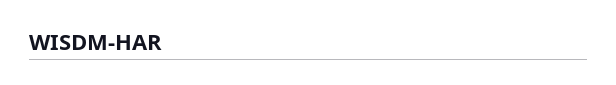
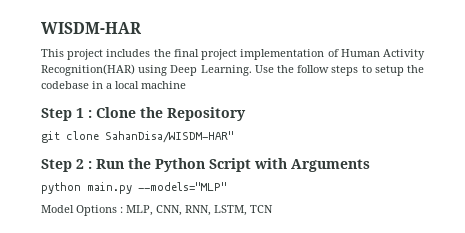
(162, 42) none -> [41,49,426,60] [41,64,424,76] [41,81,186,89] [41,107,246,121] [41,131,234,143] [41,158,370,172] [41,182,227,194] [41,205,273,216] // This project includes the final project implementation of Human Activity Recognition(HAR) using Deep Learning. Use the follow steps to setup the codebase in a local machine // Step 1 : Clone the Repository // git clone SahanDisa/WISDM-HAR" // Step 2 : Run the Python Script with Arguments // python main.py --models="MLP" // Model Options : MLP, CNN, RNN, LSTM, TCN

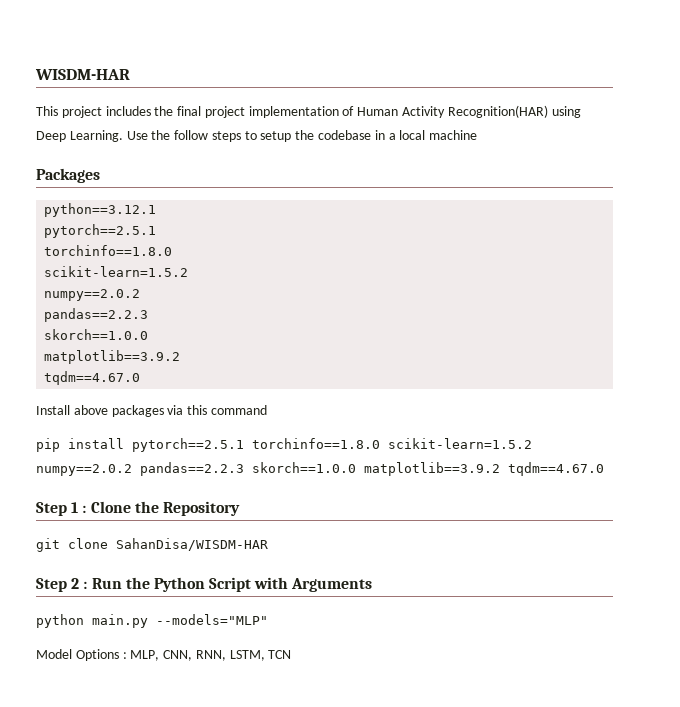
(186, 85) none -> [36,168,100,183] [44,203,157,217] [44,224,157,238] [44,245,173,256] [44,266,189,277] [44,289,141,301] [44,308,149,322] [44,329,149,340] [44,350,181,364] [44,371,141,385] [36,405,267,417] [36,438,532,452] [36,462,604,476] // Packages // python==3.12.1 // pytorch==2.5.1 // torchinfo==1.8.0 // scikit-learn=1.5.2 // numpy==2.0.2 // pandas==2.2.3 // skorch==1.0.0 // matplotlib==3.9.2 // tqdm==4.67.0 // Install above packages via this command // pip install pytorch==2.5.1 torchinfo==1.8.0 scikit-learn=1.5.2 numpy==2.0.2 pandas==2.2.3 skorch==1.0.0 matplotlib==3.9.2 tqdm==4.67.0
[105,131,234,143] SahanDisa/WISDM-HAR" -> [116,538,268,551] SahanDisa/WISDM-HAR

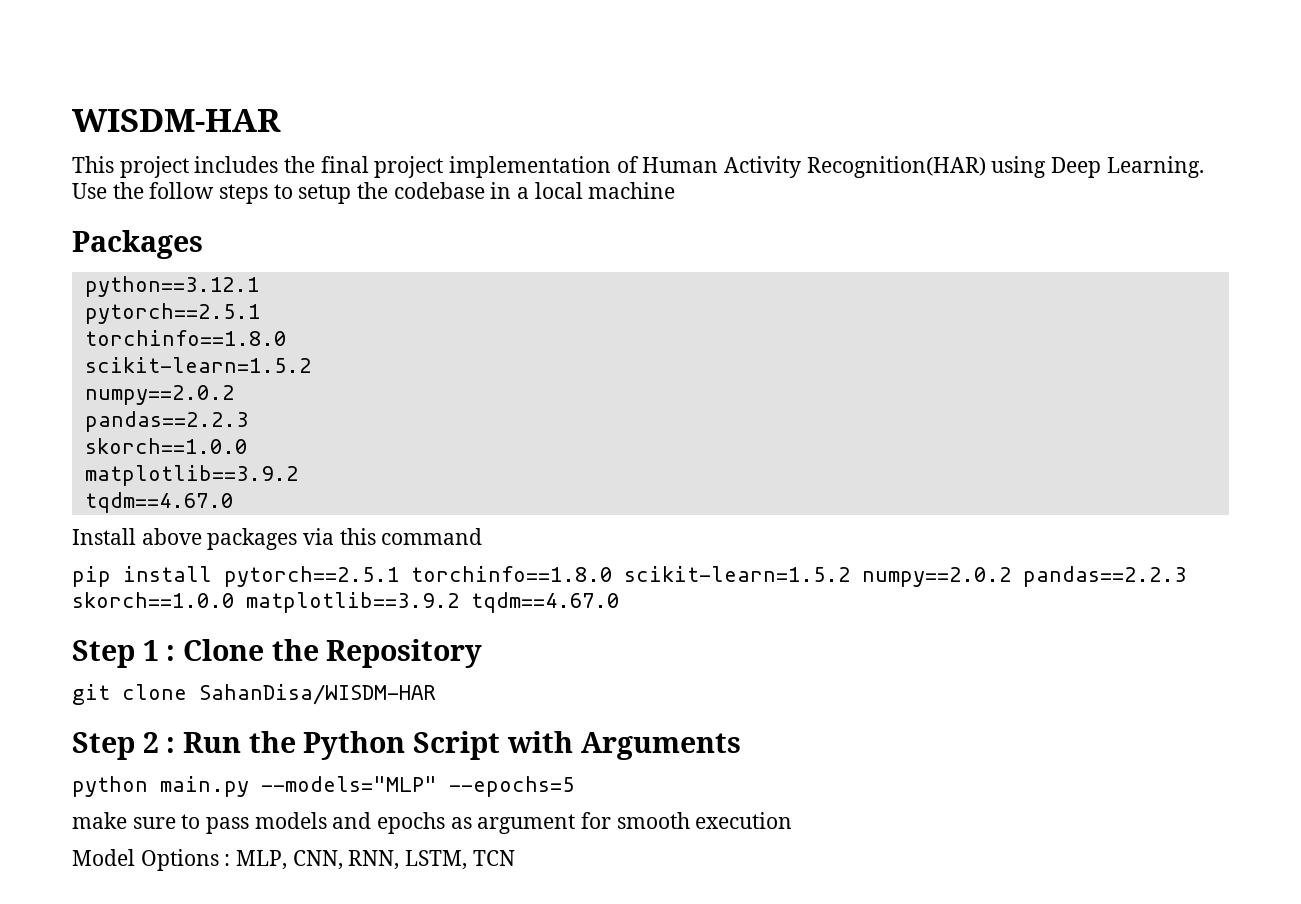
(268, 619) none -> [449,776,574,797] [72,812,793,834] --epochs=5 // make sure to pass models and epochs as argument for smooth execution

